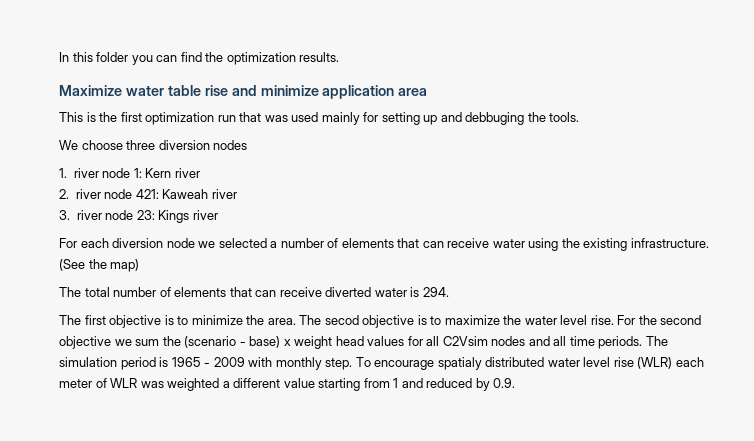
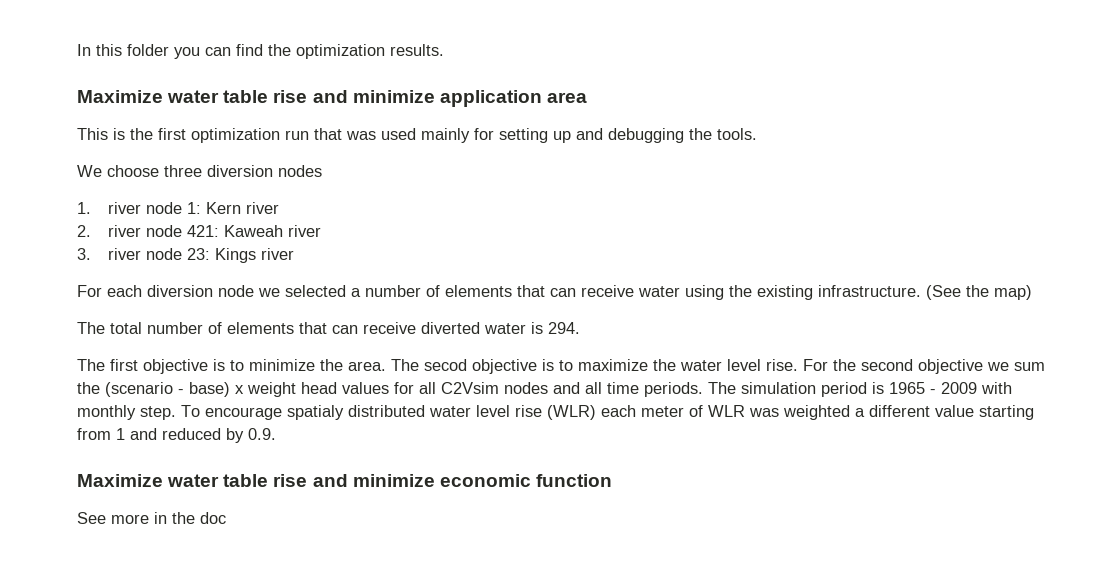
[465,112,525,125] debbuging -> [608,128,684,143] debugging
(516, 383) none -> [77,474,612,487] [77,512,226,524] // Maximize water table rise and minimize economic function // See more in the doc

